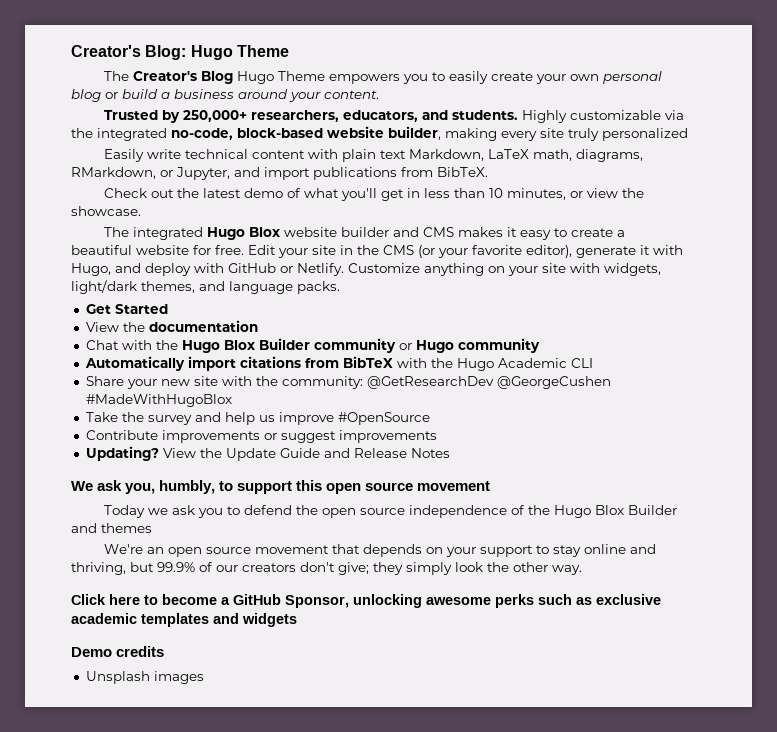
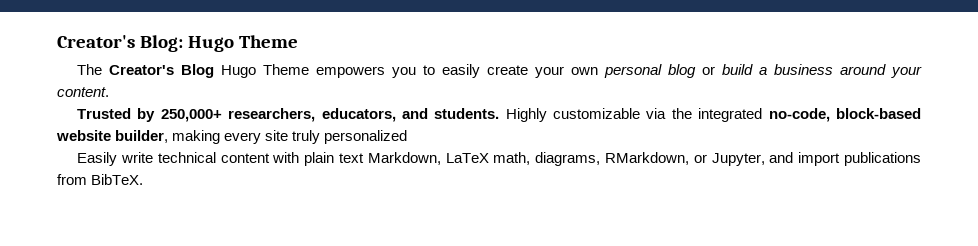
[104,188,645,201] [71,206,141,216] [104,227,626,240] [71,245,683,258] [71,263,661,276] [71,280,340,294] [85,304,168,314] [85,320,258,332] [85,338,540,353] [84,356,593,371] [85,376,611,389] [85,394,232,407] [85,412,430,425] [85,430,437,443] [85,446,450,461] [71,480,491,494] [104,505,678,518] [71,523,152,533] [104,544,657,557] [71,562,582,575] [71,594,661,608] [71,613,297,627] [71,646,165,657] [85,671,204,684] // Check out the latest demo of what you'll get in less than 10 minutes, or view the showcase. // The integrated Hugo Blox website builder and CMS makes it easy to create a beautiful website for free. Edit your site in the CMS (or your favorite editor), generate it with Hugo, and deploy with GitHub or Netlify. Customize anything on your site with widgets, light/dark themes, and language packs. // Get Started // View the documentation // Chat with the Hugo Blox Builder community or Hugo community // Automatically import citations from BibTeX with the Hugo Academic CLI // Share your new site with the community: @GetResearchDev @GeorgeCushen #MadeWithHugoBlox // Take the survey and help us improve #OpenSource // Contribute improvements or suggest improvements // Updating? View the Update Guide and Release Notes // We ask you, humbly, to support this open source movement // Today we ask you to defend the open source independence of the Hugo Blox Builder and themes // We're an open source movement that depends on your support to stay online and thriving, but 99.9% of our creators don't give; they simply look the other way. // Click here to become a GitHub Sponsor, unlocking awesome perks such as exclusive academic templates and widgets // Demo credits // Unsplash images -> (144, 179) none

